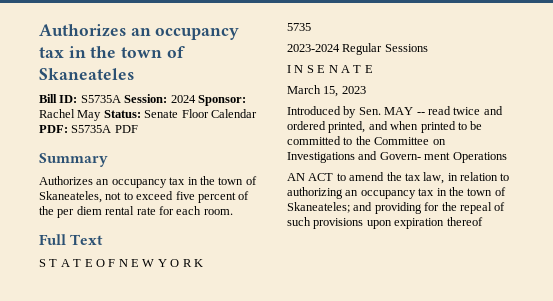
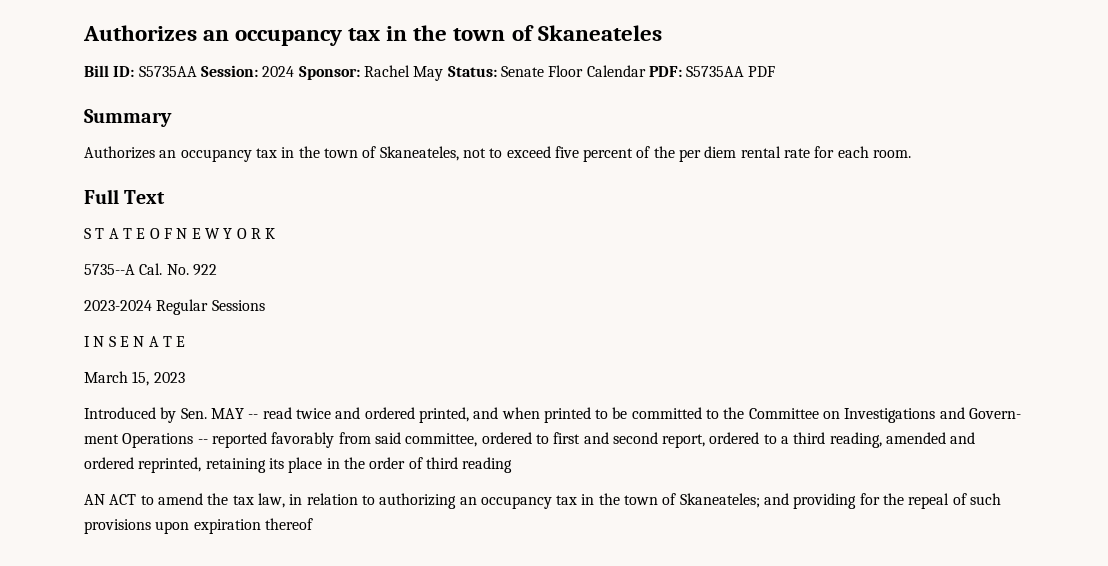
[80,95,121,103] S5735A -> [138,66,197,77] S5735AA
[71,125,112,133] S5735A -> [686,66,745,77] S5735AA
[287,23,311,31] 5735 -> [84,263,217,276] 5735--A Cal. No. 922
(507, 157) none -> [197,432,976,448] [84,457,513,473] -- reported favorably from said committee, ordered to first and second report, ordered to a third reading, amended and ordered reprinted, retaining its place in the order of third reading

